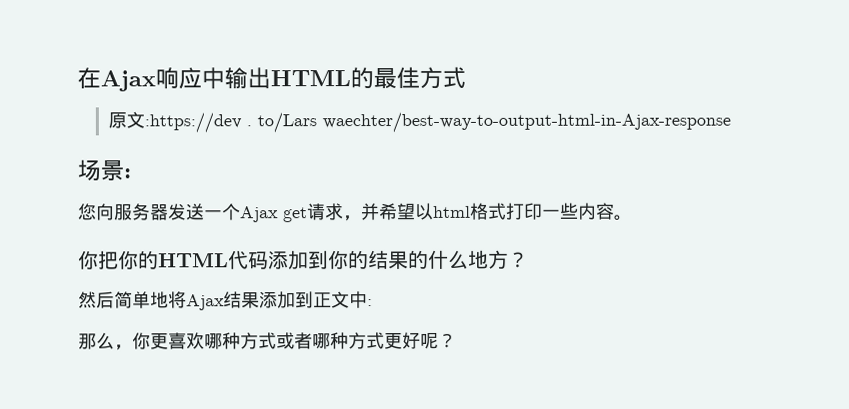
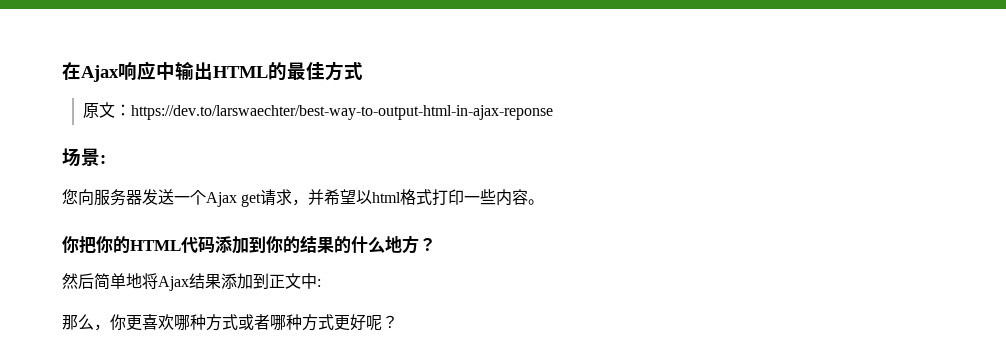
[143,111,731,134] :https://dev . to/Lars waechter/best-way-to-output-html-in-Ajax-response -> [114,104,553,120] ：https://dev.to/larswaechter/best-way-to-output-html-in-ajax-reponse

